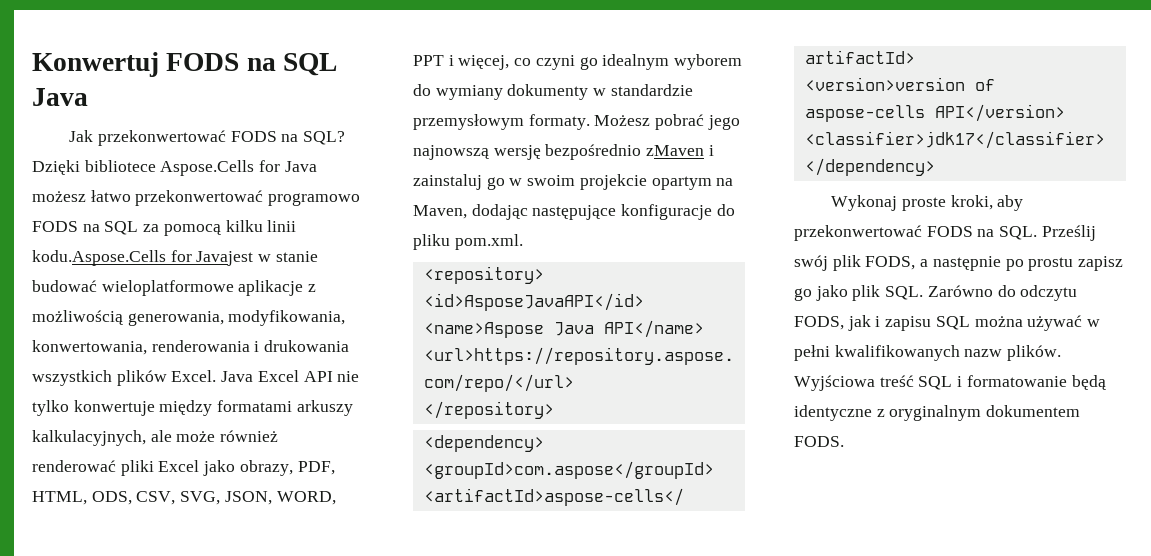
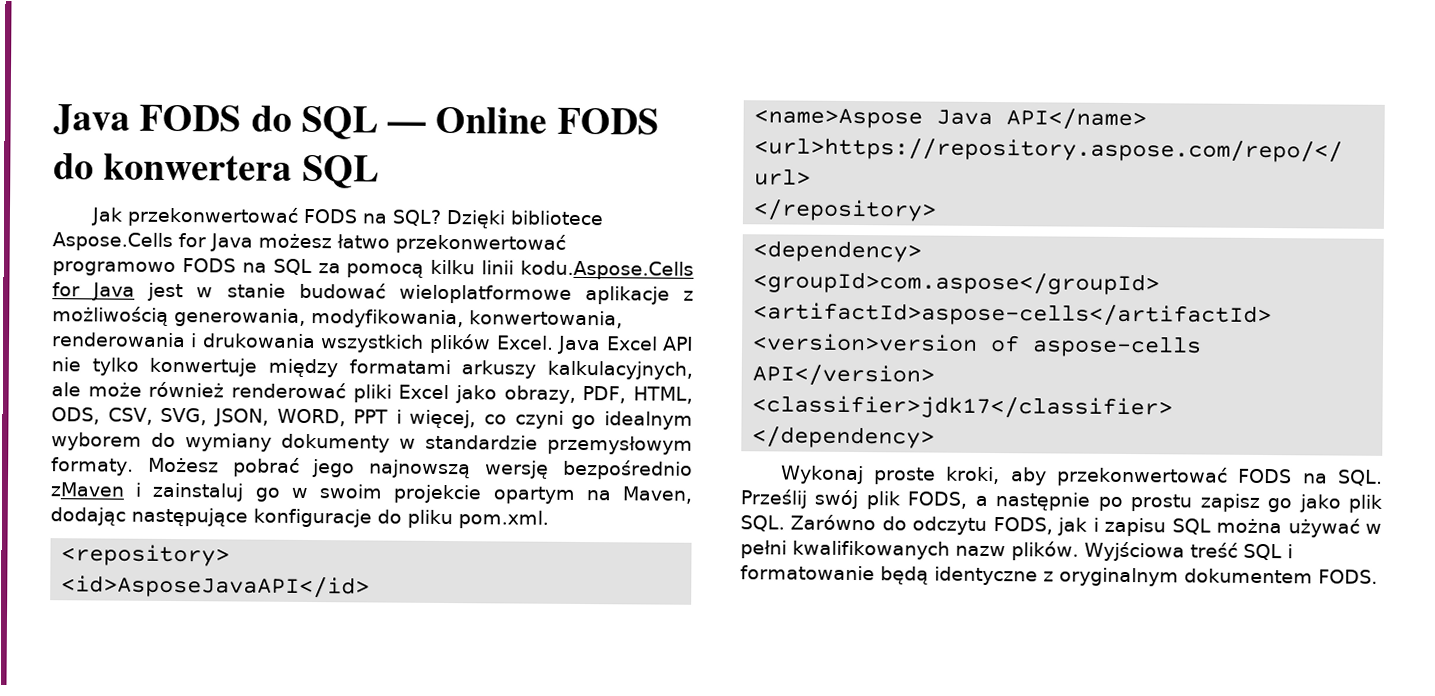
[32,52,338,77] [32,88,88,106] Konwertuj FODS na SQL Java -> [53,104,659,140] [53,153,379,189] Java FODS do SQL — Online FODS do konwertera SQL
[196,251,254,266] Javajest -> [92,282,184,302] Java jest

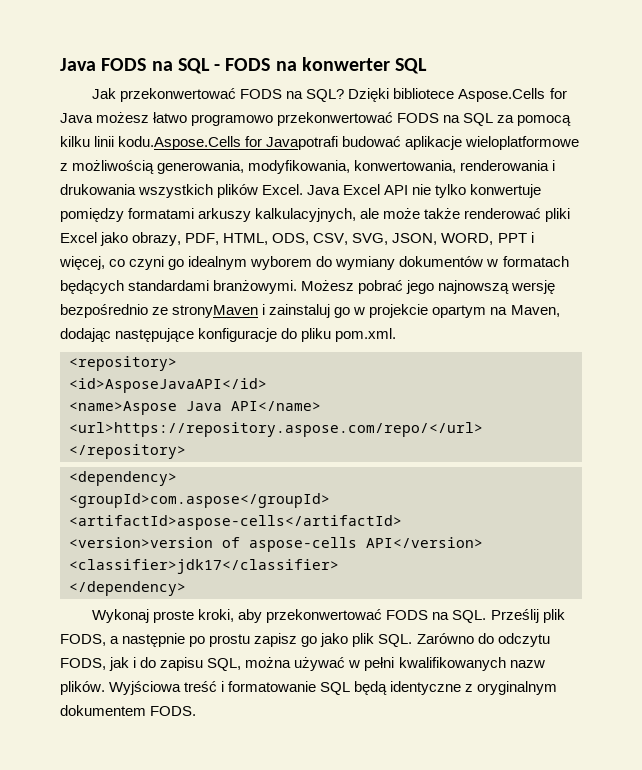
[250,105,659,140] [53,153,293,181] do SQL — Online FODS do konwertera -> [151,57,390,74] na SQL - FODS na konwerter
[395,233,566,254] [52,261,176,277] przekonwertować programowo -> [191,112,394,126] programowo przekonwertować
[92,282,670,305] Java jest w stanie budować wieloplatformowe aplikacje -> [266,136,580,150] Javapotrafi budować aplikacje wieloplatformowe
[267,358,338,378] między -> [60,208,124,222] pomiędzy
[148,381,225,398] również -> [424,208,461,219] także
[281,433,693,455] [51,457,134,476] dokumenty w standardzie przemysłowym formaty. -> [399,256,569,267] [60,280,298,294] dokumentów w formatach będących standardami branżowymi.
[50,482,124,497] zMaven -> [152,305,259,318] ze stronyMaven
[319,484,383,499] swoim -> (366, 311) none
[814,489,859,510] swój -> (539, 616) none
[1104,517,1211,537] zapisu SQL -> [140,657,242,671] do zapisu SQL,
[1242,543,1282,561] SQL -> (218, 686) none
(875, 573) none -> [320,682,351,695] SQL

